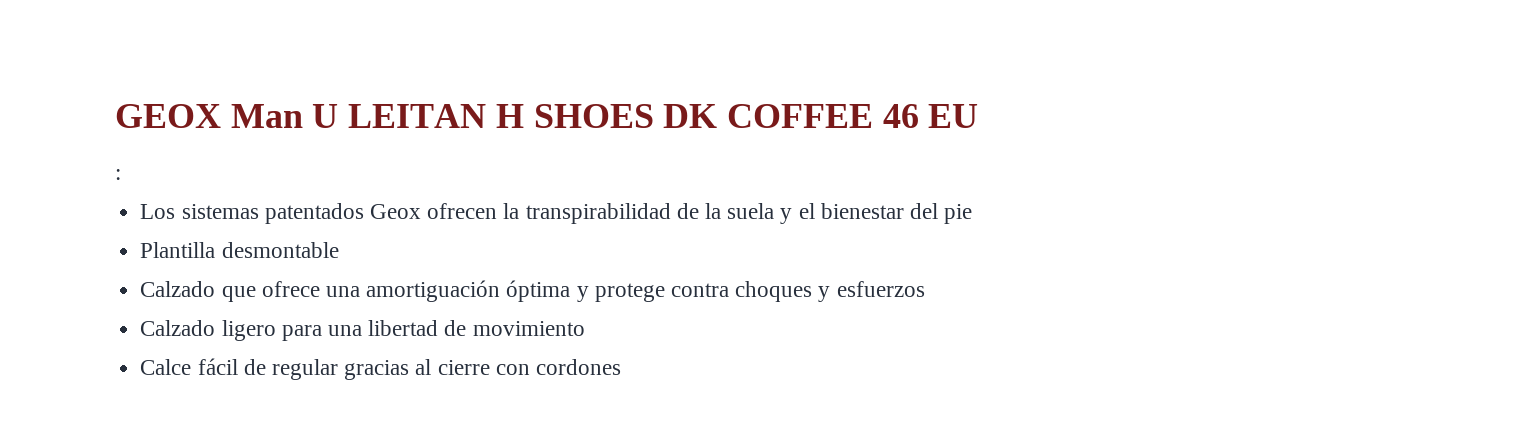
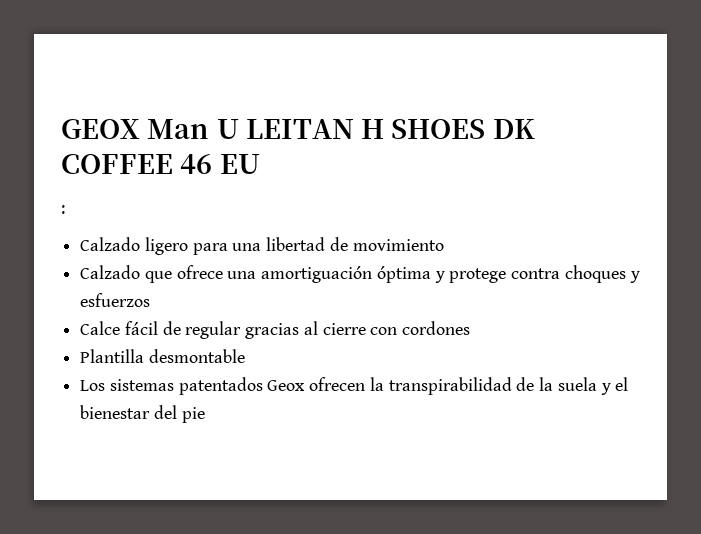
(121, 174) none -> [80,237,444,255] [80,265,640,283] [80,293,151,307] [80,321,471,339] [80,349,245,363] // Calzado ligero para una libertad de movimiento // Calzado que ofrece una amortiguación óptima y protege contra choques y esfuerzos // Calce fácil de regular gracias al cierre con cordones // Plantilla desmontable
[140,242,339,258] [140,280,925,302] [140,320,585,341] [140,358,621,380] // Plantilla desmontable // Calzado que ofrece una amortiguación óptima y protege contra choques y esfuerzos // Calzado ligero para una libertad de movimiento // Calce fácil de regular gracias al cierre con cordones -> (205, 415) none

